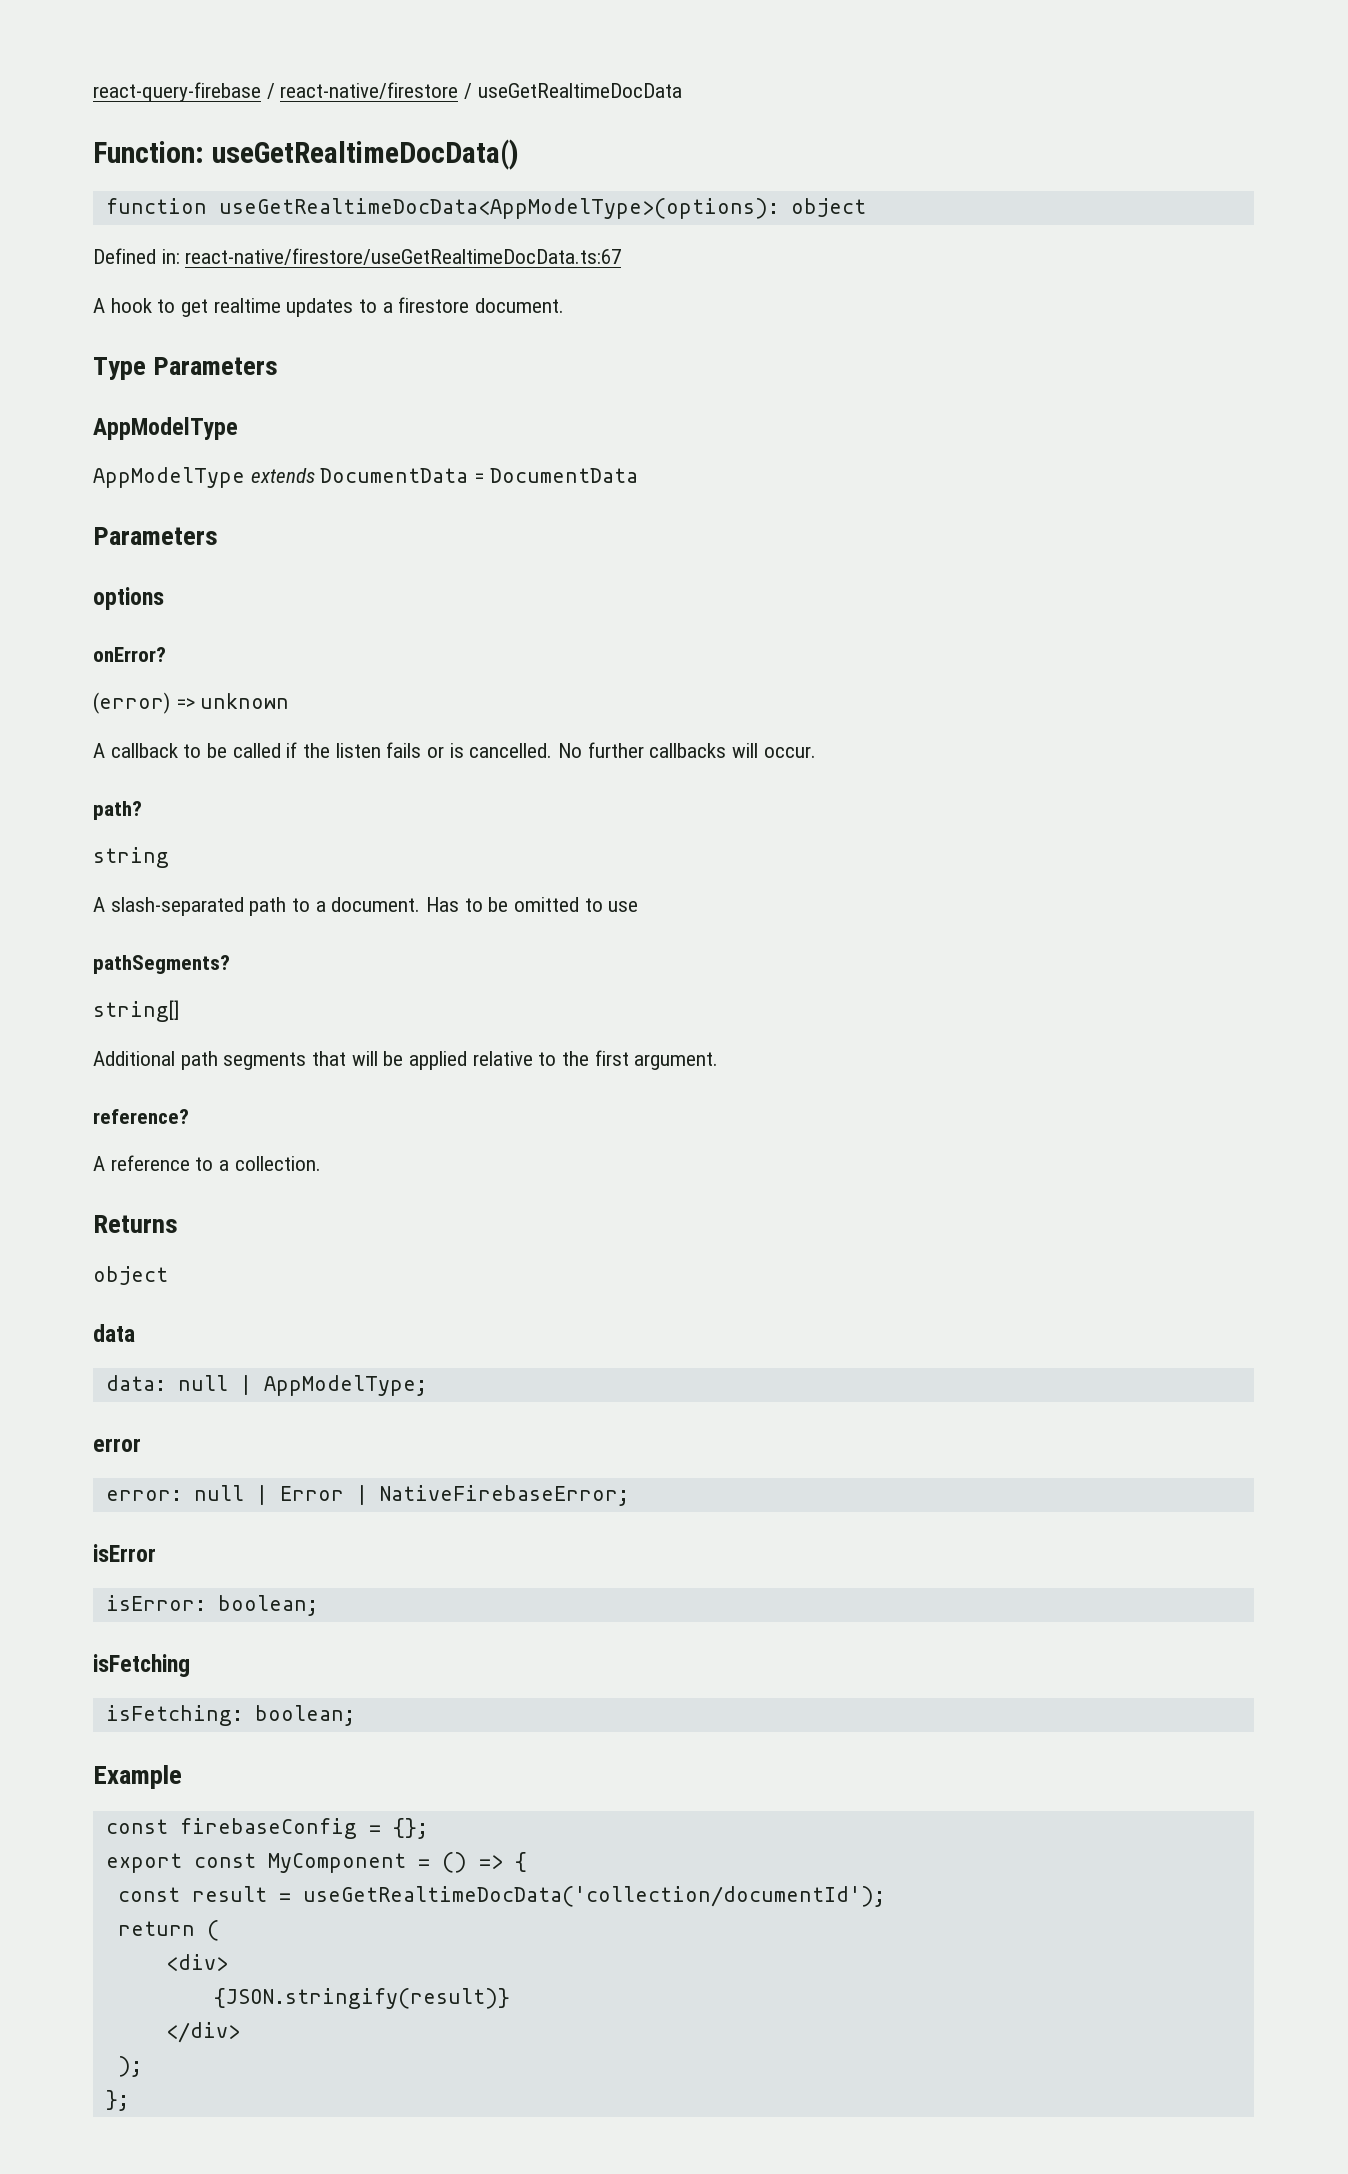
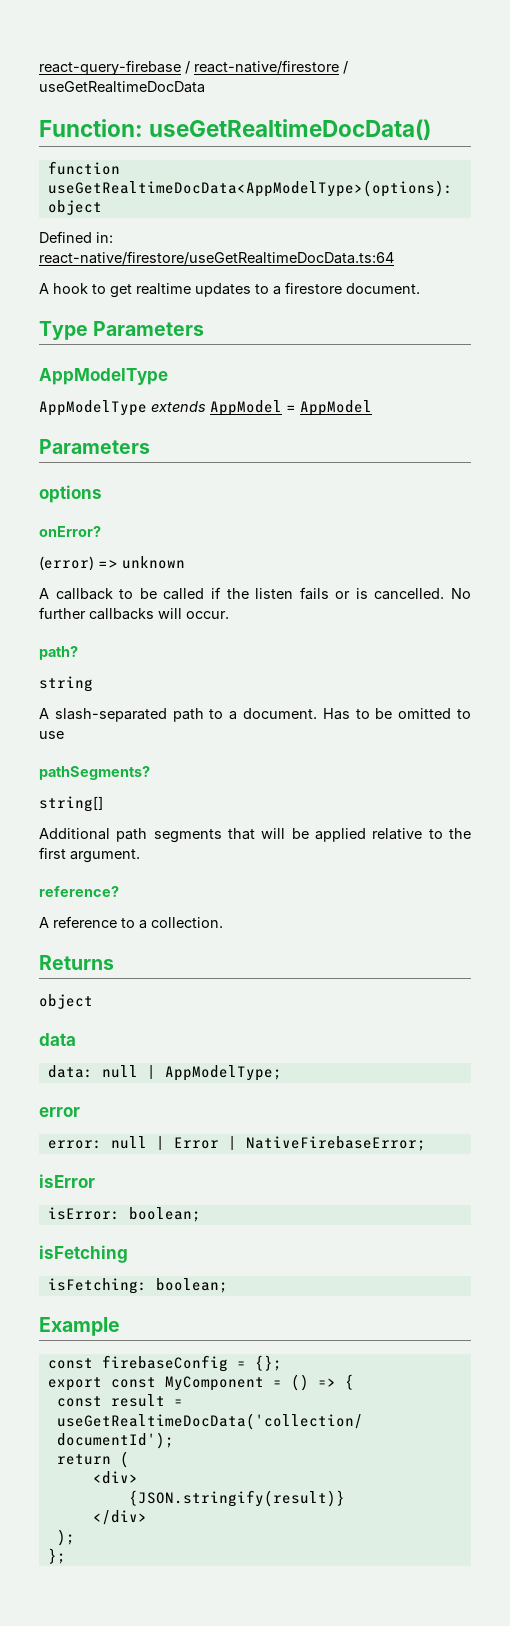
[185,248,622,265] react-native/firestore/useGetRealtimeDocData.ts:67 -> [39,251,394,265] react-native/firestore/useGetRealtimeDocData.ts:64
[320,468,638,483] DocumentData = DocumentData -> [210,400,372,416] AppModel = AppModel

